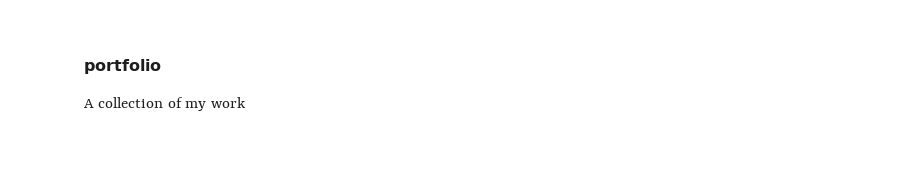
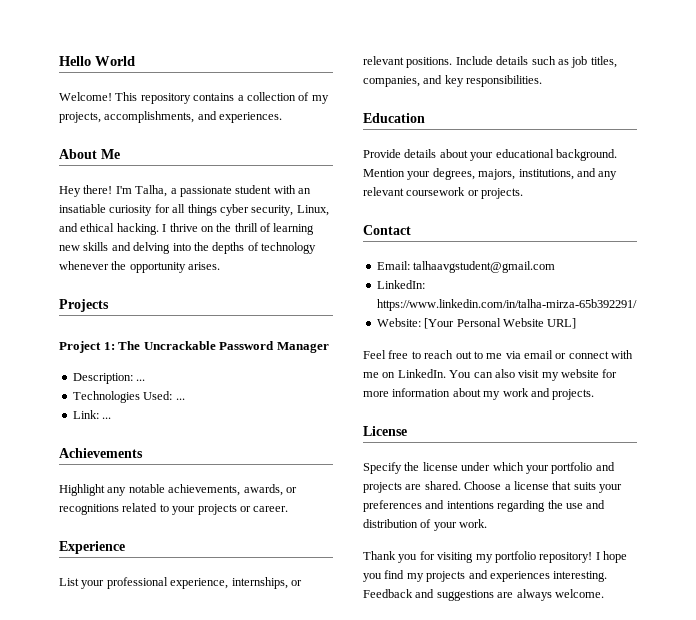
[84,59,161,74] [84,97,246,111] portfolio // A collection of my work -> [59,56,135,66] [59,92,329,104] [59,111,283,123] [59,149,120,159] [59,185,311,197] [59,204,329,216] [59,223,315,235] [59,242,316,254] [59,261,221,273] [59,299,109,312] [59,341,329,353] [72,373,146,384] [72,391,185,403] [72,410,112,419] [59,448,143,458] [59,484,297,496] [59,503,289,515] [59,541,125,554] [59,577,302,589] [363,56,617,68] [363,75,543,87] [363,113,425,123] [363,149,617,161] [363,168,618,180] [363,187,524,199] [363,225,411,235] [376,261,556,273] [376,280,425,289] [376,299,637,311] [376,318,577,329] [363,350,634,359] [363,369,618,381] [363,388,595,400] [363,426,407,436] [363,462,615,474] [363,481,622,493] [363,500,606,512] [363,519,488,531] [363,551,627,563] [363,570,608,582] [363,589,604,601] Hello World // Welcome! This repository contains a collection of my projects, accomplishments, and experiences. // About Me // Hey there! I'm Talha, a passionate student with an insatiable curiosity for all things cyber security, Linux, and ethical hacking. I thrive on the thrill of learning new skills and delving into the depths of technology whenever the opportunity arises. // Projects // Project 1: The Uncrackable Password Manager // Description: ... // Technologies Used: ... // Link: ... // Achievements // Highlight any notable achievements, awards, or recognitions related to your projects or career. // Experience // List your professional experience, internships, or relevant positions. Include details such as job titles, companies, and key responsibilities. // Education // Provide details about your educational background. Mention your degrees, majors, institutions, and any relevant coursework or projects. // Contact // Email: talhaavgstudent@gmail.com // LinkedIn: https://www.linkedin.com/in/talha-mirza-65b392291/ // Website: [Your Personal Website URL] // Feel free to reach out to me via email or connect with me on LinkedIn. You can also visit my website for more information about my work and projects. // License // Specify the license under which your portfolio and projects are shared. Choose a license that suits your preferences and intentions regarding the use and distribution of your work. // Thank you for visiting my portfolio repository! I hope you find my projects and experiences interesting. Feedback and suggestions are always welcome.

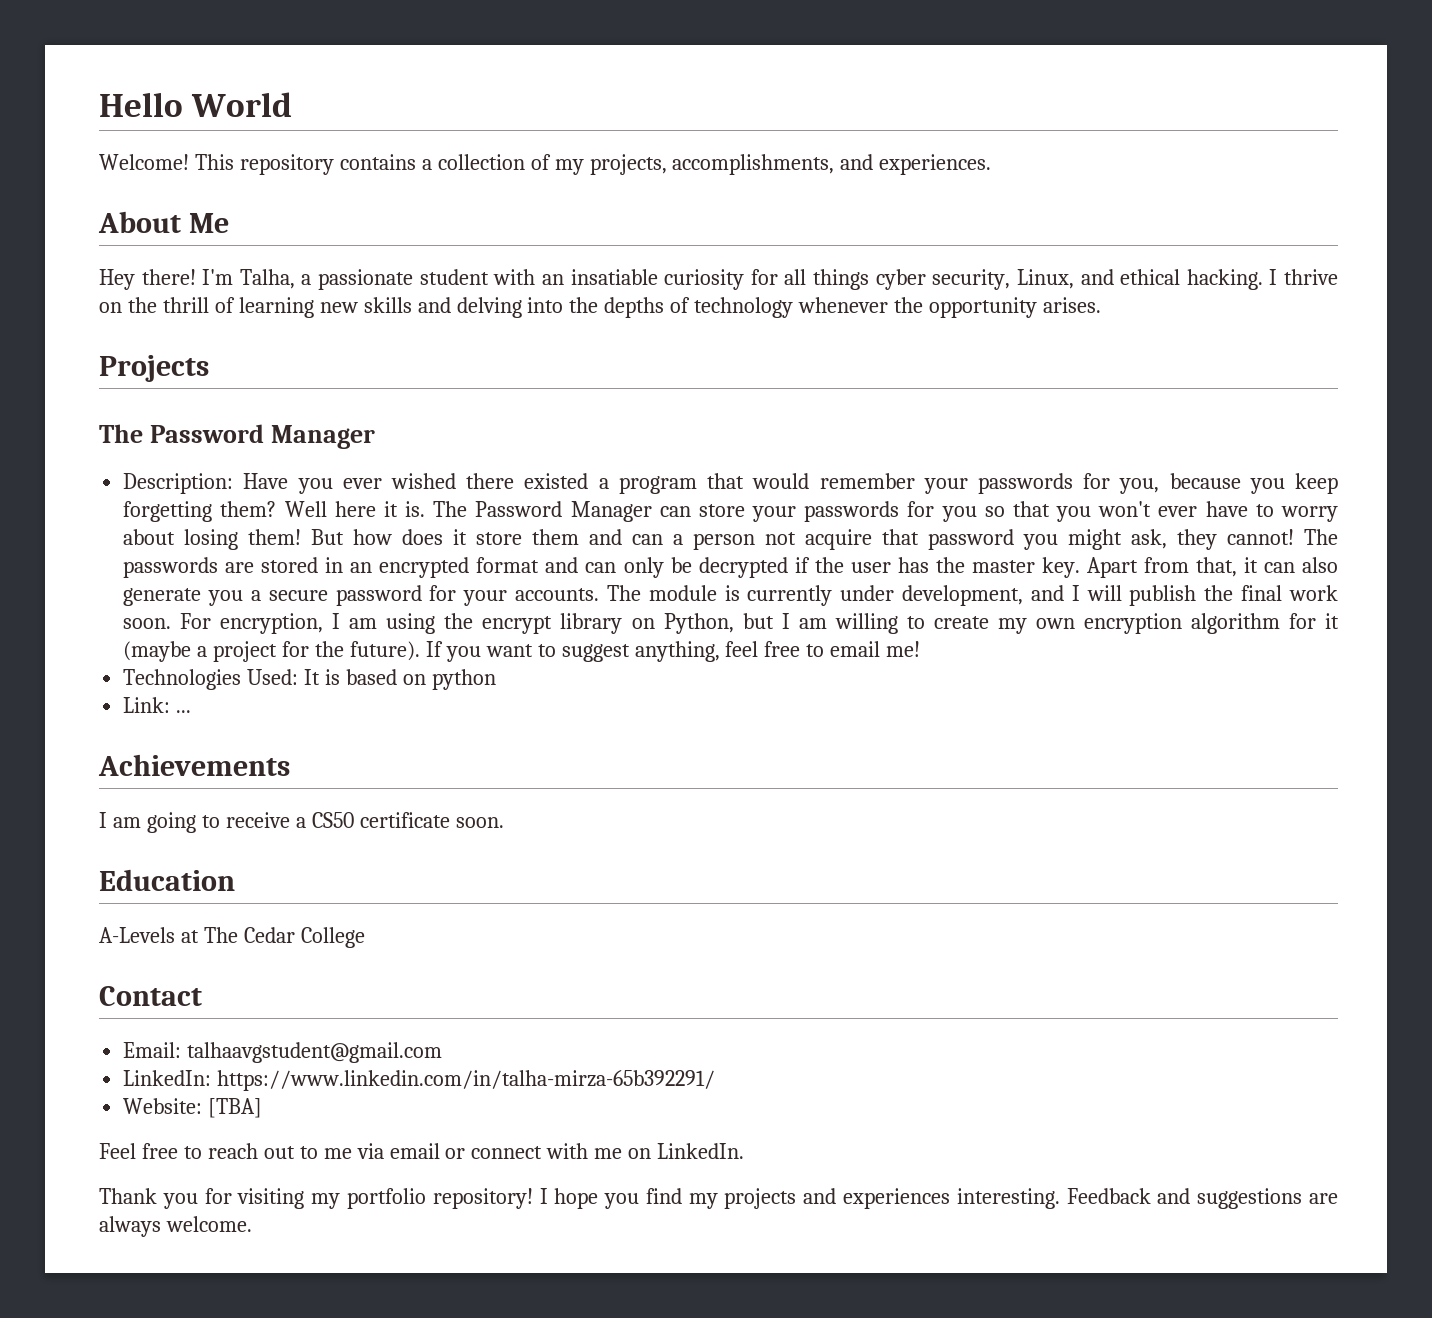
[59,341,216,353] Project 1: The Uncrackable -> [99,424,143,443] The
[136,379,146,381] [72,391,185,403] [72,410,112,419] [59,448,143,458] [59,484,297,496] [59,503,289,515] [59,541,125,554] [59,577,302,589] [363,56,617,68] [363,75,543,87] [363,113,425,123] [363,149,617,161] [363,168,618,180] [363,187,524,199] ... // Technologies Used: ... // Link: ... // Achievements // Highlight any notable achievements, awards, or recognitions related to your projects or career. // Experience // List your professional experience, internships, or relevant positions. Include details such as job titles, companies, and key responsibilities. // Education // Provide details about your educational background. Mention your degrees, majors, institutions, and any relevant coursework or projects. -> [243,473,1338,494] [123,501,1338,522] [123,529,1339,550] [123,557,1338,578] [123,585,1338,606] [123,613,1339,634] [123,641,921,662] [123,669,496,690] [123,697,192,713] [98,754,290,776] [99,812,504,833] [99,869,235,891] [99,927,365,948] Have you ever wished there existed a program that would remember your passwords for you, because you keep forgetting them? Well here it is. The Password Manager can store your passwords for you so that you won't ever have to worry about losing them! But how does it store them and can a person not acquire that password you might ask, they cannot! The passwords are stored in an encrypted format and can only be decrypted if the user has the master key. Apart from that, it can also generate you a secure password for your accounts. The module is currently under development, and I will publish the final work soon. For encryption, I am using the encrypt library on Python, but I am willing to create my own encryption algorithm for it (maybe a project for the future). If you want to suggest anything, feel free to email me! // Technologies Used: It is based on python // Link: ... // Achievements // I am going to receive a CS50 certificate soon. // Education // A-Levels at The Cedar College
[424,318,577,329] [Your Personal Website URL] -> [208,1098,263,1118] [TBA]
[449,369,618,381] [363,388,595,400] [363,426,407,436] [363,462,615,474] [363,481,622,493] [363,500,606,512] [363,519,488,531] You can also visit my website for more information about my work and projects. // License // Specify the license under which your portfolio and projects are shared. Choose a license that suits your preferences and intentions regarding the use and distribution of your work. -> (745, 1151) none

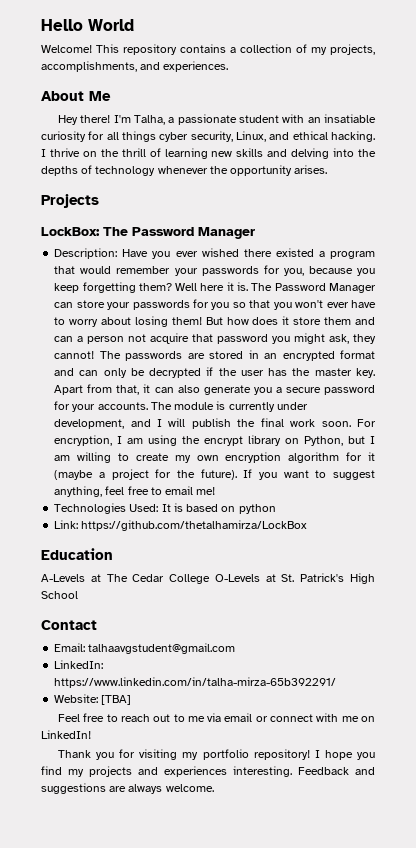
(209, 368) none -> [41,227,100,236] LockBox:
[176,710,192,713] [98,754,290,776] [99,812,504,833] ... // Achievements // I am going to receive a CS50 certificate soon. -> [81,520,308,531] https://github.com/thetalhamirza/LockBox
(365, 937) none -> [214,573,375,584] [41,591,78,599] O-Levels at St. Patrick's High School
[657,1143,745,1159] LinkedIn. -> [41,730,91,739] LinkedIn!

